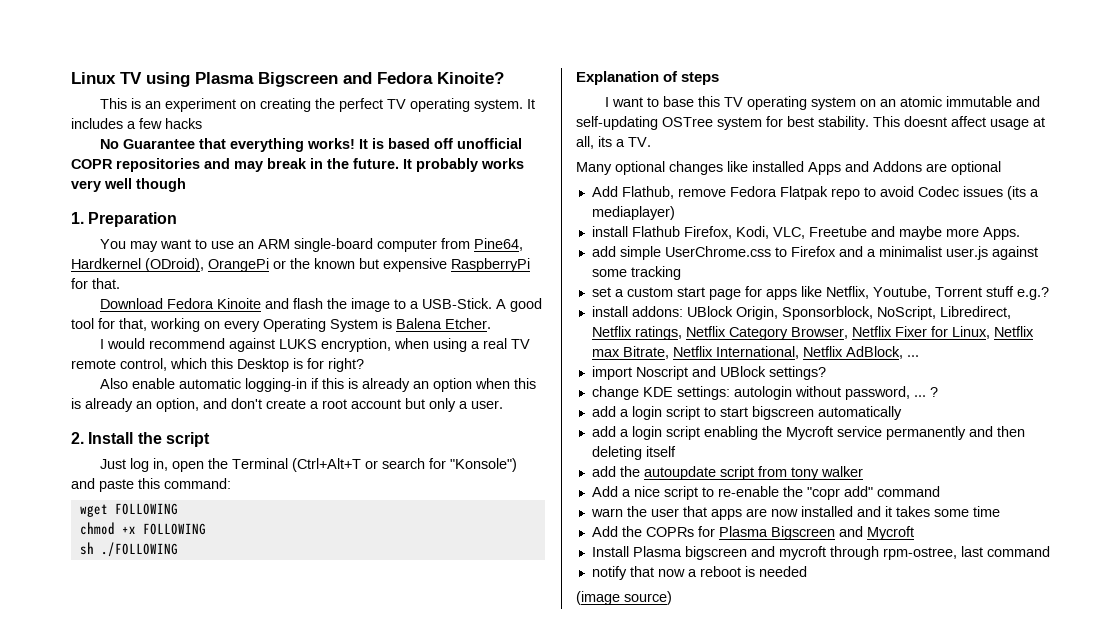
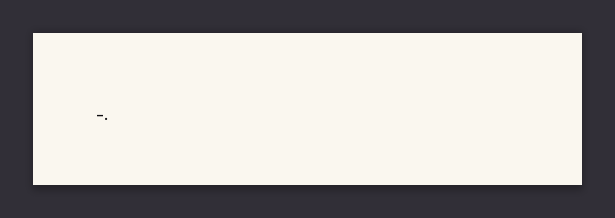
[71,72,504,87] [100,98,536,112] [71,118,202,129] [100,138,523,152] [71,158,524,172] [71,178,186,192] [71,212,178,227] [100,238,524,252] [71,258,530,272] [71,278,120,289] [100,298,543,312] [71,318,491,332] [100,338,531,352] [71,358,364,372] [100,378,537,392] [71,398,503,412] [71,432,210,447] [100,458,518,472] [71,478,231,492] [79,503,178,517] [79,522,206,535] [79,542,178,557] [576,71,720,85] [605,96,1041,110] [576,116,1045,130] [576,136,651,149] [576,161,1001,175] [591,186,1039,200] [591,206,675,220] [591,226,1020,240] [591,246,1038,260] [591,266,681,280] [591,286,1049,300] [591,306,1011,320] [591,326,1034,340] [591,346,919,359] [591,366,826,380] [591,386,938,400] [591,406,902,420] [591,426,1025,440] [591,446,676,460] [591,466,863,480] [591,486,940,500] [590,506,1000,520] [591,526,914,540] [591,546,1050,560] [591,566,807,580] [576,591,672,605] Linux TV using Plasma Bigscreen and Fedora Kinoite? // This is an experiment on creating the perfect TV operating system. It includes a few hacks // No Guarantee that everything works! It is based off unofficial COPR repositories and may break in the future. It probably works very well though // 1. Preparation // You may want to use an ARM single-board computer from Pine64, Hardkernel (ODroid), OrangePi or the known but expensive RaspberryPi for that. // Download Fedora Kinoite and flash the image to a USB-Stick. A good tool for that, working on every Operating System is Balena Etcher. // I would recommend against LUKS encryption, when using a real TV remote control, which this Desktop is for right? // Also enable automatic logging-in if this is already an option when this is already an option, and don't create a root account but only a user. // 2. Install the script // Just log in, open the Terminal (Ctrl+Alt+T or search for "Konsole") and paste this command: // wget FOLLOWING // chmod +x FOLLOWING // sh ./FOLLOWING // Explanation of steps // I want to base this TV operating system on an atomic immutable and self-updating OSTree system for best stability. This doesnt affect usage at all, its a TV. // Many optional changes like installed Apps and Addons are optional // Add Flathub, remove Fedora Flatpak repo to avoid Codec issues (its a mediaplayer) // install Flathub Firefox, Kodi, VLC, Freetube and maybe more Apps. // add simple UserChrome.css to Firefox and a minimalist user.js against some tracking // set a custom start page for apps like Netflix, Youtube, Torrent stuff e.g.? // install addons: UBlock Origin, Sponsorblock, NoScript, Libredirect, Netflix ratings, Netflix Category Browser, Netflix Fixer for Linux, Netflix max Bitrate, Netflix International, Netflix AdBlock, ... // import Noscript and UBlock settings? // change KDE settings: autologin without password, ... ? // add a login script to start bigscreen automatically // add a login script enabling the Mycroft service permanently and then deleting itself // add the autoupdate script from tony walker // Add a nice script to re-enable the "copr add" command // warn the user that apps are now installed and it takes some time // Add the COPRs for Plasma Bigscreen and Mycroft // Install Plasma bigscreen and mycroft through rpm-ostree, last command // notify that now a reboot is needed // (image source) -> [96,114,108,120] -.

